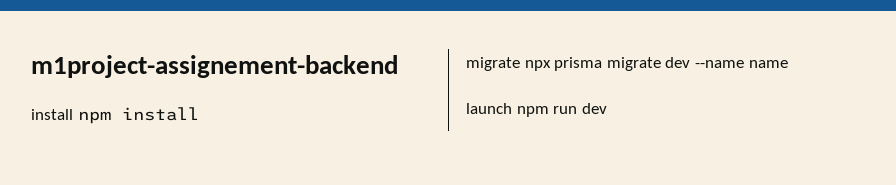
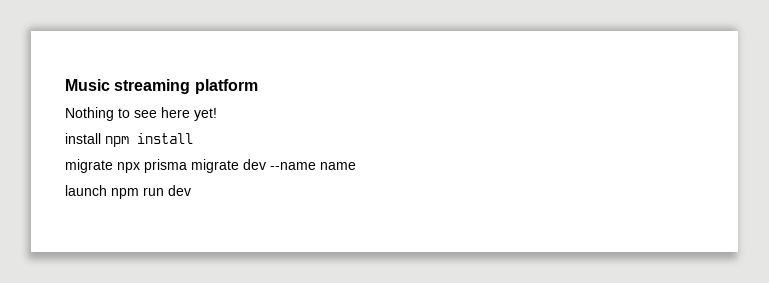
[31,55,398,78] m1project-assignement-backend -> [65,79,258,94] [65,107,217,121] Music streaming platform // Nothing to see here yet!

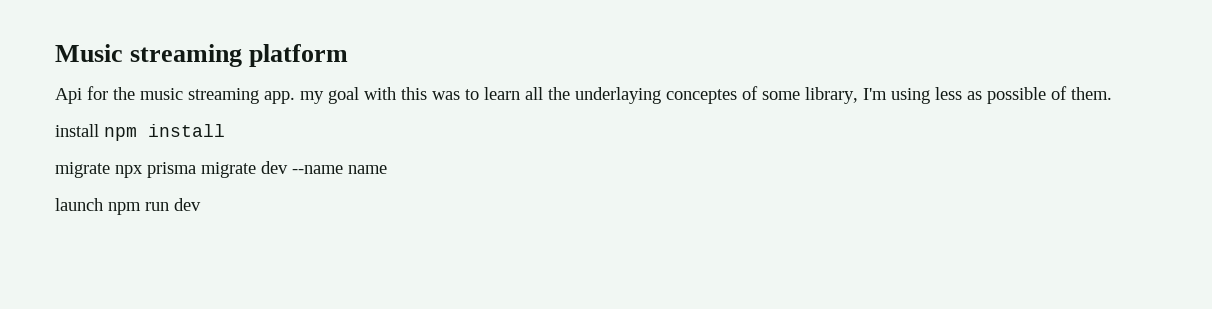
[65,107,217,121] Nothing to see here yet! -> [55,86,1112,104] Api for the music streaming app. my goal with this was to learn all the underlaying conceptes of some library, I'm using less as possible of them.

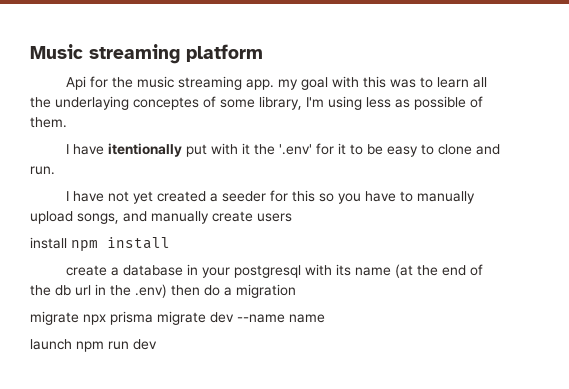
[55,124,225,141] install npm install -> [65,143,500,157] [30,166,55,175] [65,190,475,204] [30,211,292,224] [30,237,170,251] [65,264,483,278] [30,284,296,298] I have itentionally put with it the '.env' for it to be easy to clone and run. // I have not yet created a seeder for this so you have to manually upload songs, and manually create users // install npm install // create a database in your postgresql with its name (at the end of the db url in the .env) then do a migration

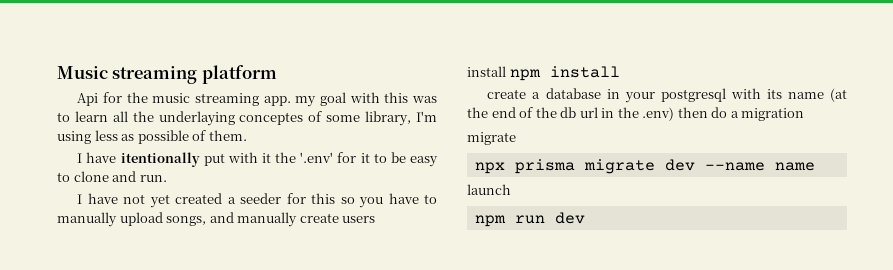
(79, 318) none -> (516, 138) //
(72, 344) none -> (511, 189) //

